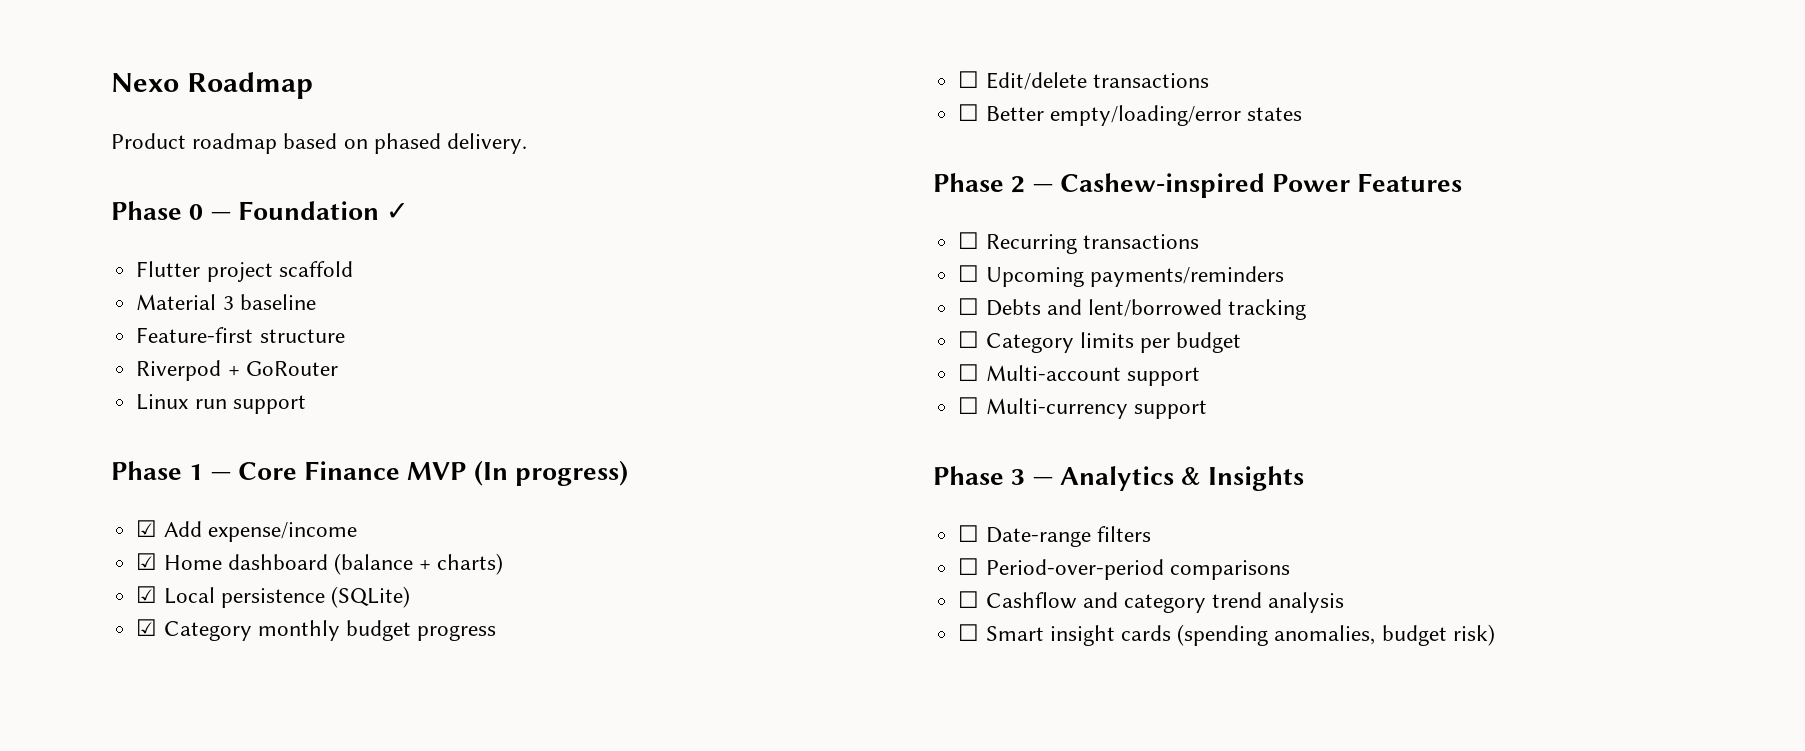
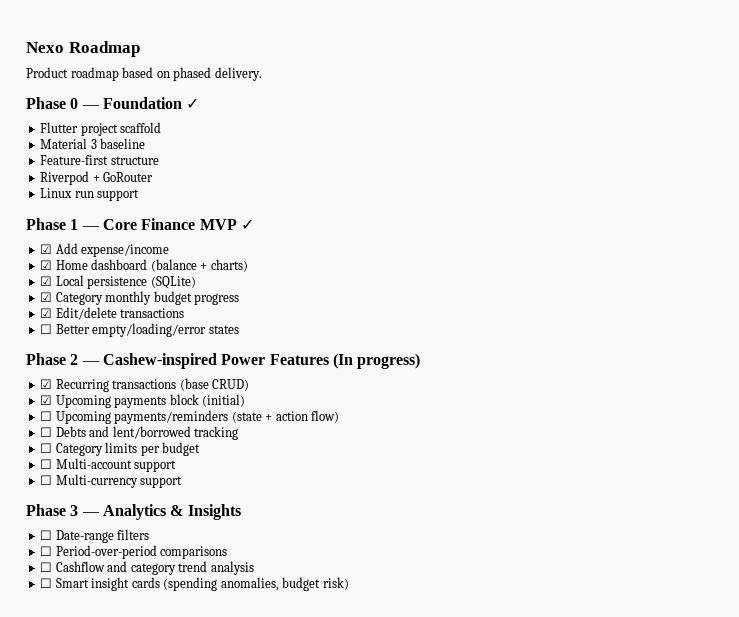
[473,460,629,486] (In progress) -> [240,219,254,230] ✓
[958,71,980,88] ☐ -> [40,308,53,318] ☑
[958,232,980,249] // ☐ -> [332,353,421,369] [40,379,53,389] (In progress) // ☑
(1199, 241) none -> [179,378,250,391] [40,394,246,408] (base CRUD) // ☑ Upcoming payments block (initial)
(1284, 276) none -> [231,410,340,423] (state + action flow)

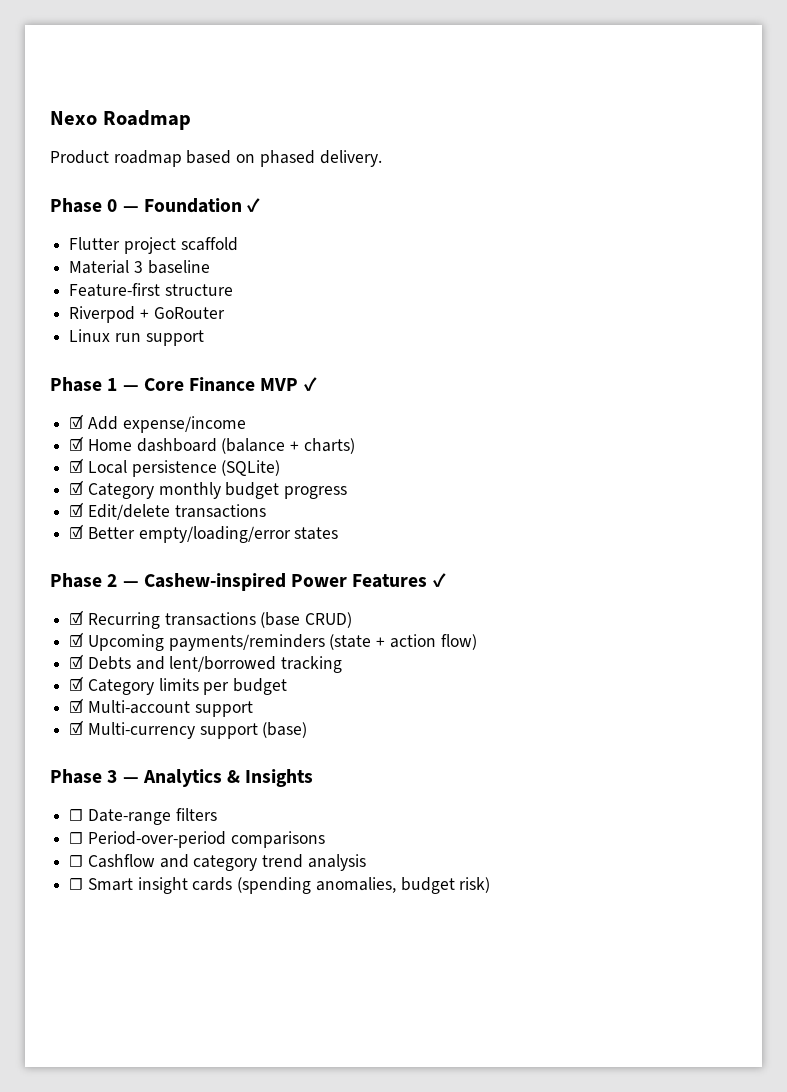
[40,324,53,334] ☐ -> [69,524,85,539] ☑
[332,353,421,369] (In progress) -> [432,573,446,587] ✓
[114,394,246,408] [40,411,111,424] payments block (initial) // ☐ Upcoming -> (164, 642) none
[40,427,53,437] ☐ -> [69,654,85,669] ☑
[40,443,53,453] ☐ -> [69,676,85,691] ☑
[40,459,53,469] ☐ -> [69,698,85,713] ☑
[40,475,53,485] ☐ -> [69,720,85,735] ☑
(183, 482) none -> [262,722,308,738] (base)

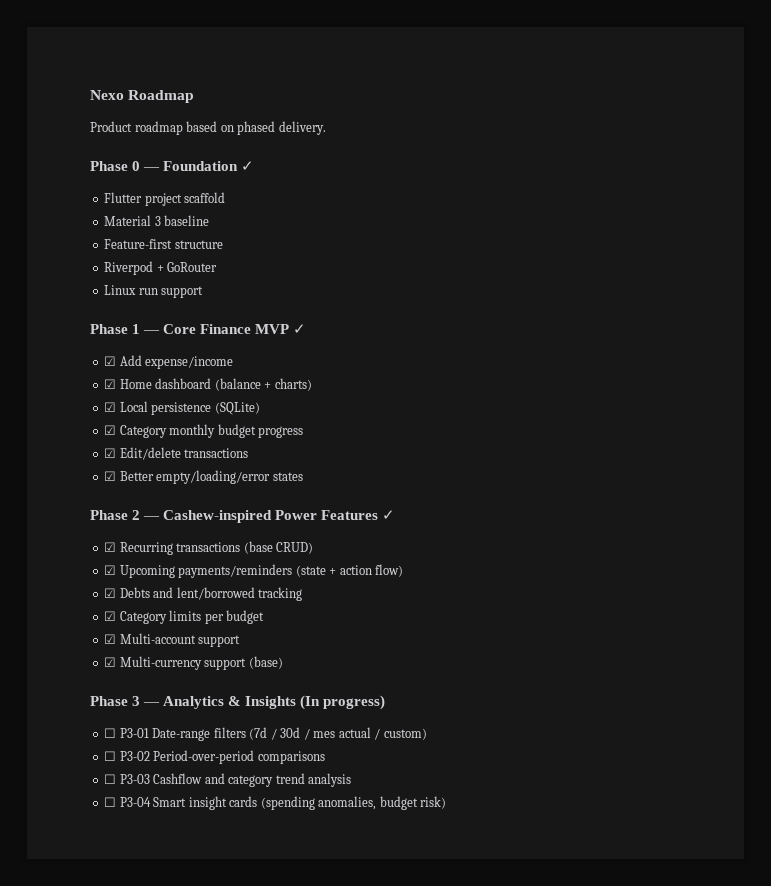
[69,809,84,821] // ☐ -> [300,695,386,710] [104,728,149,738] (In progress) // ☐ P3-01
[69,832,84,844] // ☐ -> [249,727,427,740] [104,751,150,761] (7d / 30d / mes actual / custom) // ☐ P3-02
(84, 861) none -> [119,774,150,784] P3-03
(84, 884) none -> [119,797,151,807] P3-04

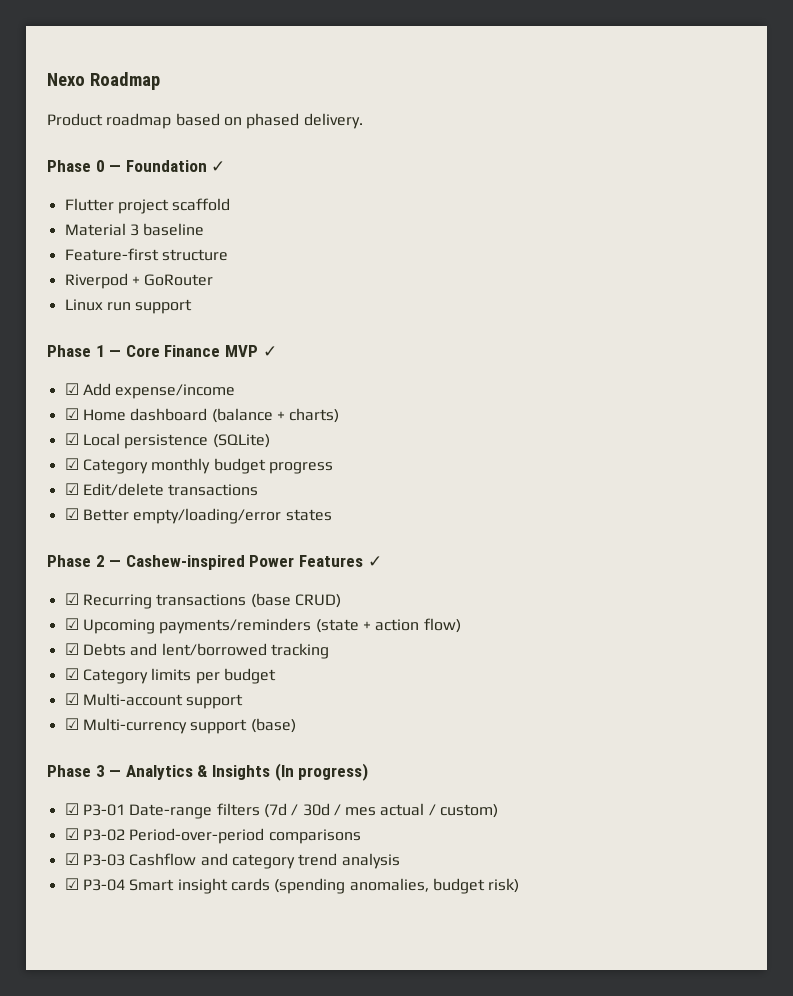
[104,728,117,738] ☐ -> [64,803,79,815] ☑
[104,751,117,761] ☐ -> [64,828,79,840] ☑
[104,774,117,784] ☐ -> [64,853,79,865] ☑
[104,797,117,807] ☐ -> [64,878,79,890] ☑

